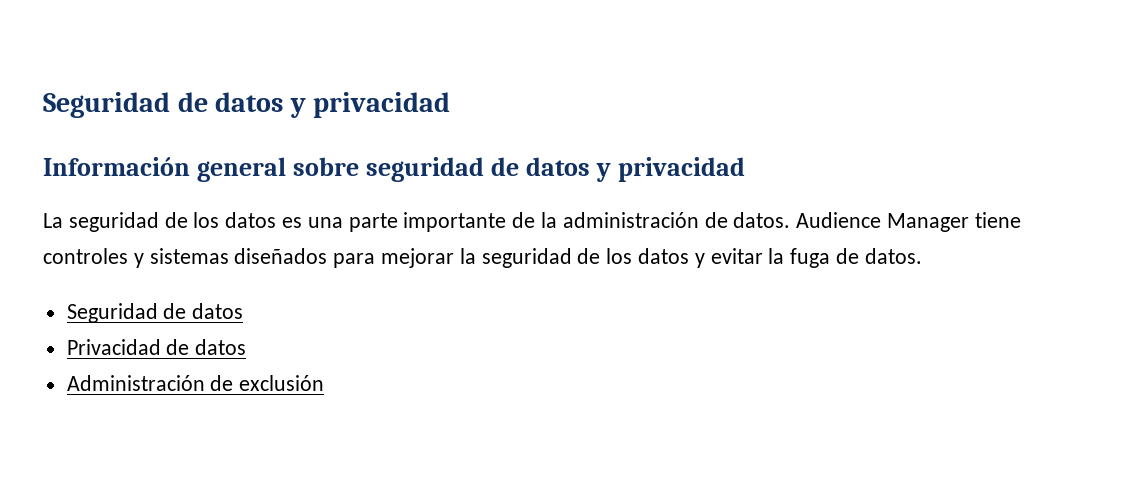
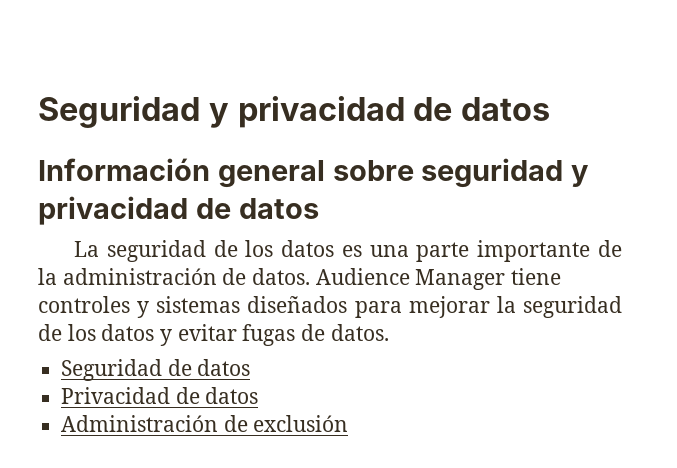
[43,92,451,118] Seguridad de datos y privacidad -> [38,96,551,128] Seguridad y privacidad de datos
[491,157,746,182] de datos y privacidad -> [571,165,589,187] [38,196,319,225] y privacidad de datos
[768,248,831,268] la fuga -> [242,324,296,346] fugas

